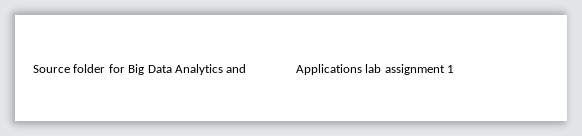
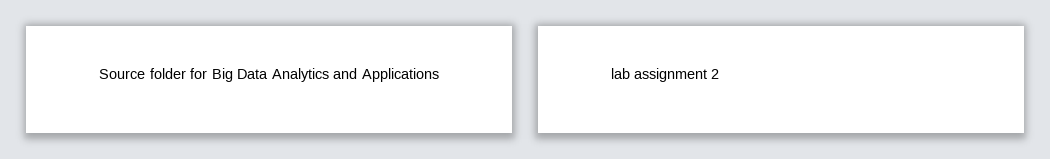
[447,65,455,73] 1 -> [711,69,719,79] 2

